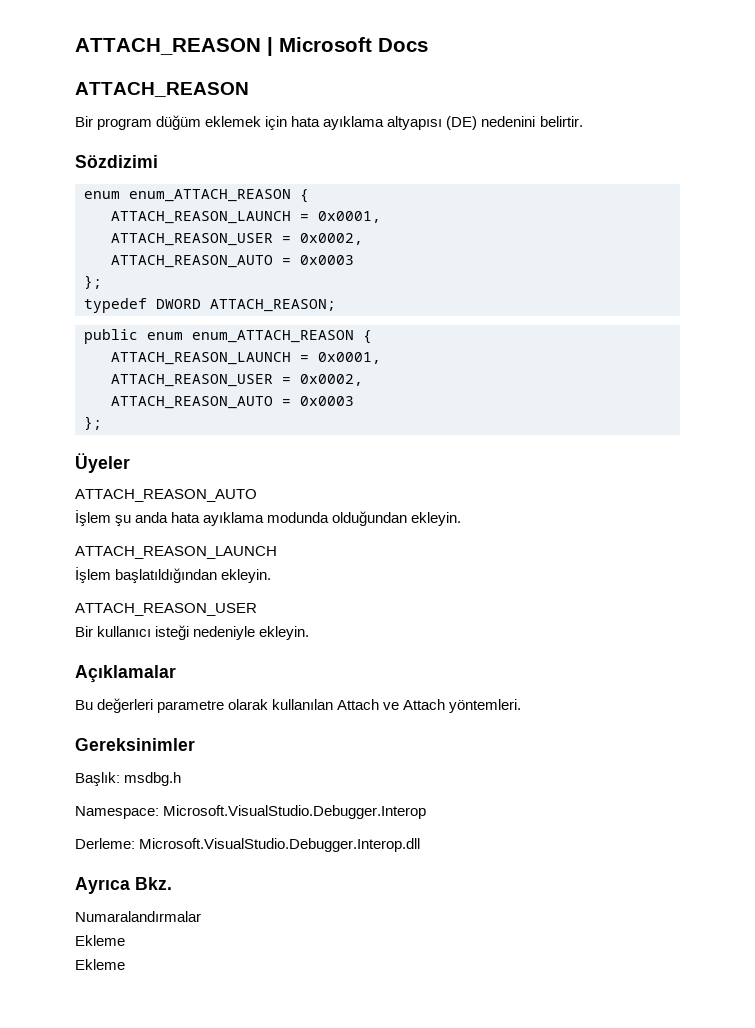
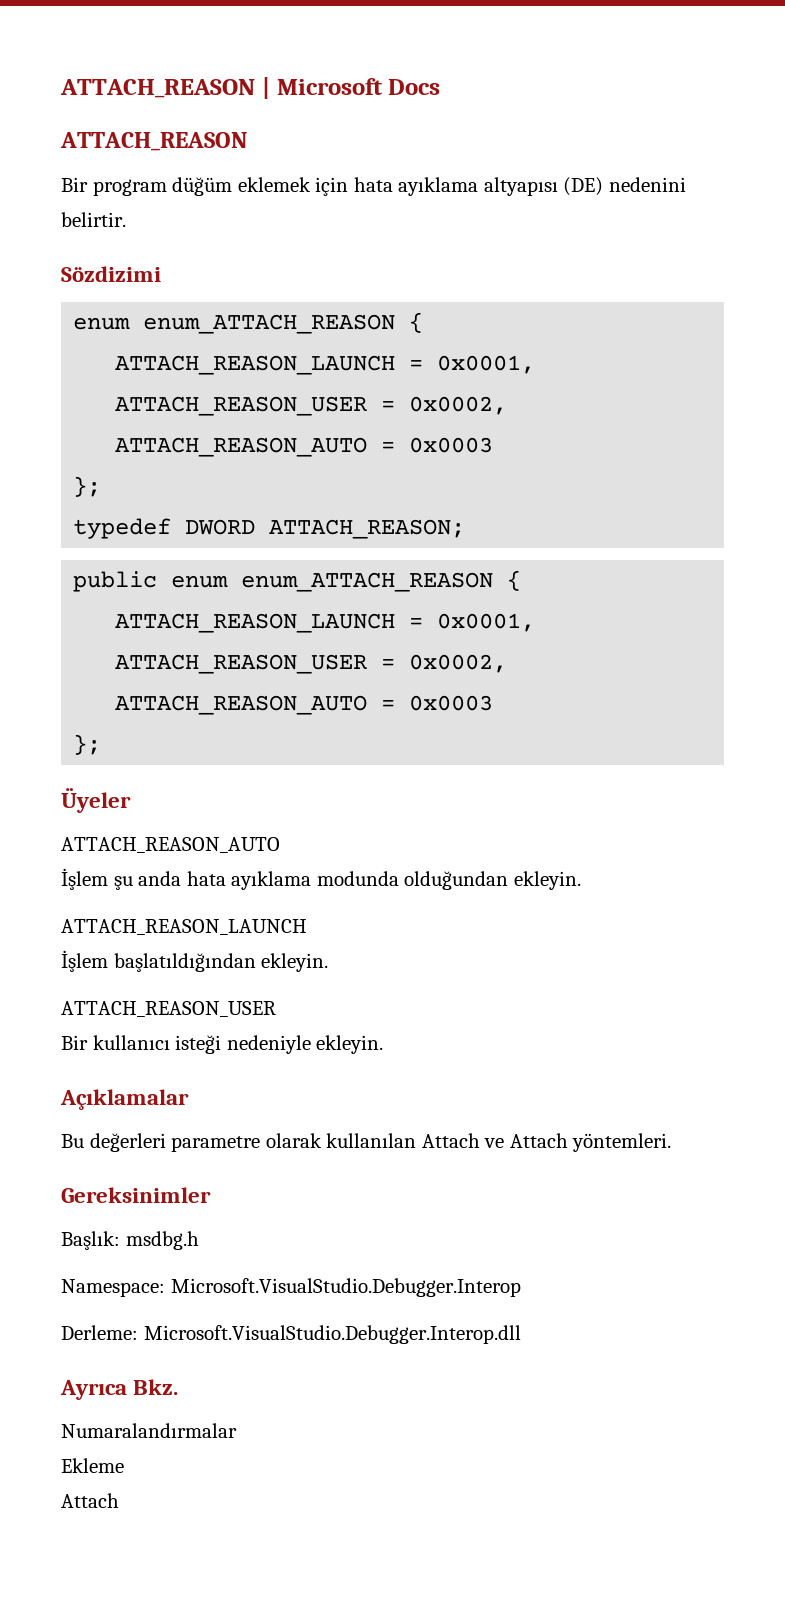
[75,959,125,970] Ekleme -> [61,1493,119,1508] Attach

